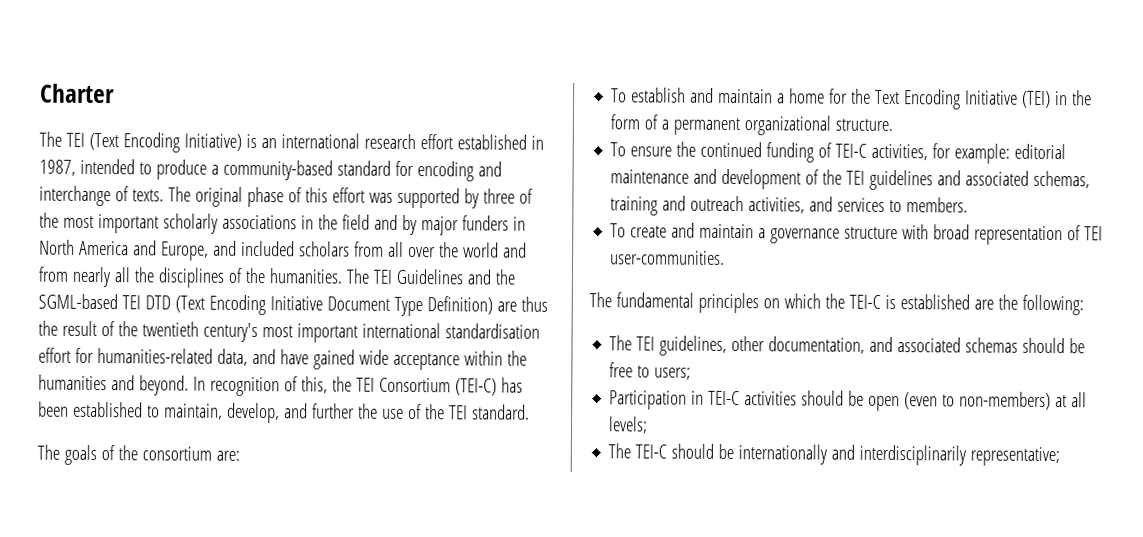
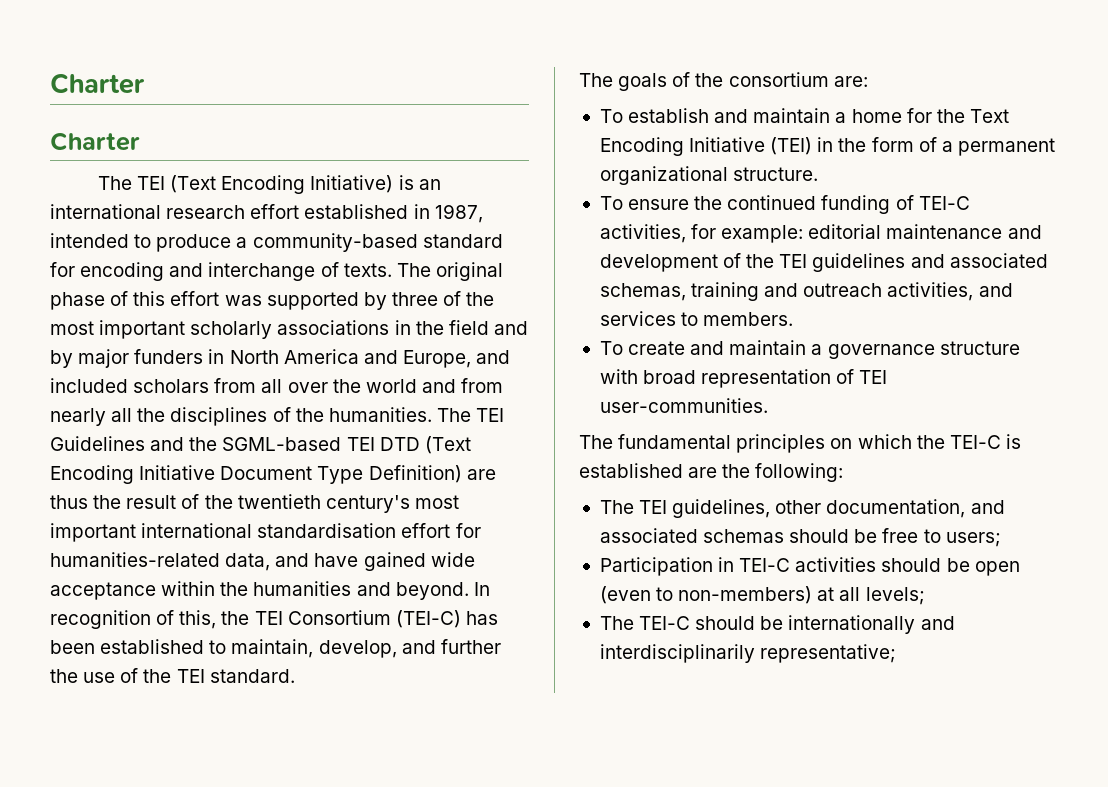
[40,83,115,104] Charter -> [50,73,145,94] [50,132,140,151] Charter // Charter

